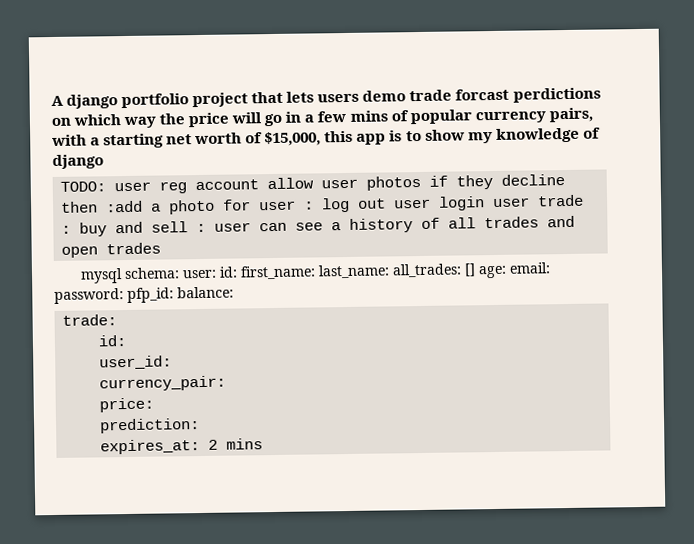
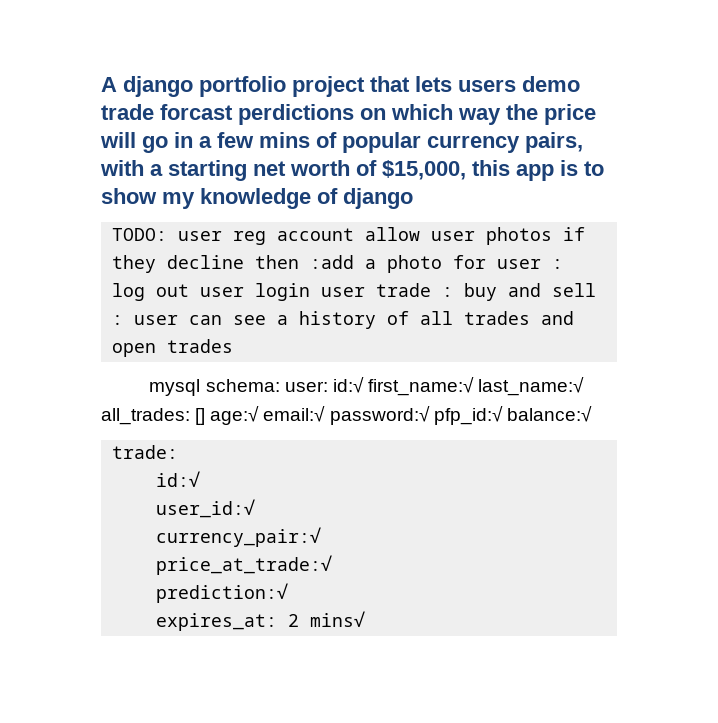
[218,262,551,280] [54,286,234,304] [62,314,118,326] [98,335,127,347] [99,355,173,370] [99,375,227,392] [99,397,155,413] [99,418,201,434] id: first_name: last_name: all_trades: [] age: email: password: pfp_id: balance: // trade: // id: // user_id: // currency_pair: // price: // prediction: -> [332,377,585,396] [101,406,592,425] [112,445,179,459] [156,471,201,487] [156,499,256,518] [156,527,322,547] [156,555,333,575] [156,583,289,603] id:√ first_name:√ last_name:√ all_trades: [] age:√ email:√ password:√ pfp_id:√ balance:√ // trade: // id:√ // user_id:√ // currency_pair:√ // price_at_trade:√ // prediction:√
[226,438,264,450] mins -> [310,611,366,627] mins√

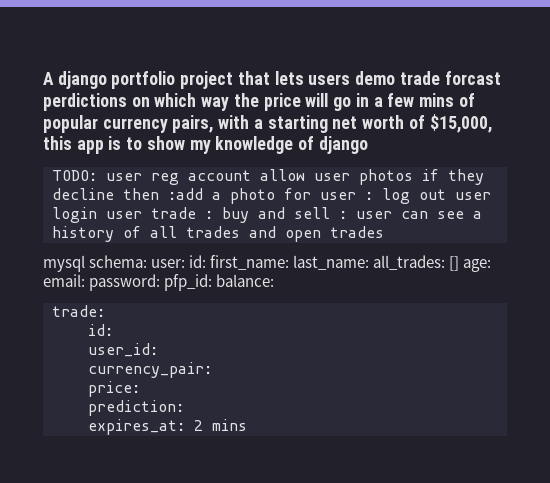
[332,377,585,396] [101,406,592,425] [112,445,179,459] [156,471,201,487] [156,499,256,518] [156,527,322,547] [156,555,333,575] [156,583,289,603] id:√ first_name:√ last_name:√ all_trades: [] age:√ email:√ password:√ pfp_id:√ balance:√ // trade: // id:√ // user_id:√ // currency_pair:√ // price_at_trade:√ // prediction:√ -> [189,255,492,272] [43,274,275,291] [52,305,105,317] [88,324,113,336] [88,343,158,357] [88,362,212,378] [88,381,140,397] [88,400,184,416] id: first_name: last_name: all_trades: [] age: email: password: pfp_id: balance: // trade: // id: // user_id: // currency_pair: // price: // prediction:
[310,611,366,627] mins√ -> [212,419,247,431] mins

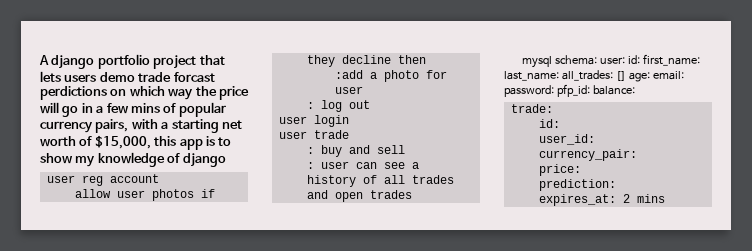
[52,170,97,181] TODO: -> (226, 160) none
(251, 175) none -> (159, 178) //
(159, 194) none -> (426, 59) //
(356, 196) none -> (363, 90) //
(446, 194) none -> (370, 104) //
(97, 215) none -> (349, 121) //
(196, 213) none -> (349, 134) //
(330, 213) none -> (405, 149) //

